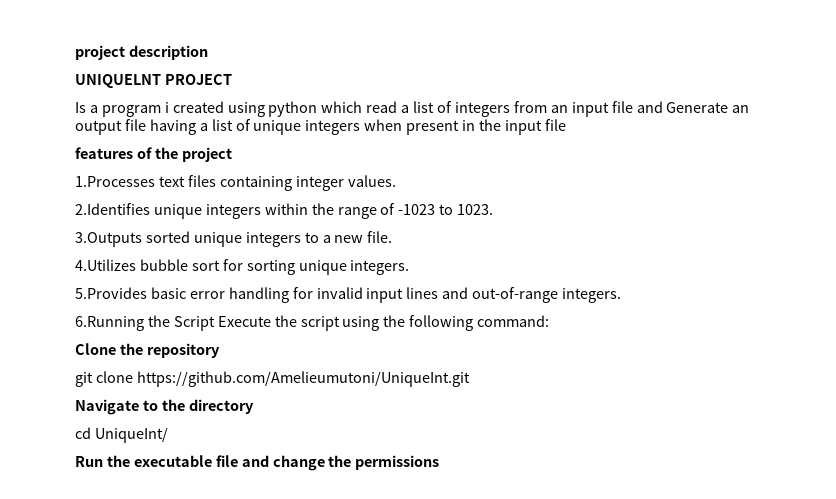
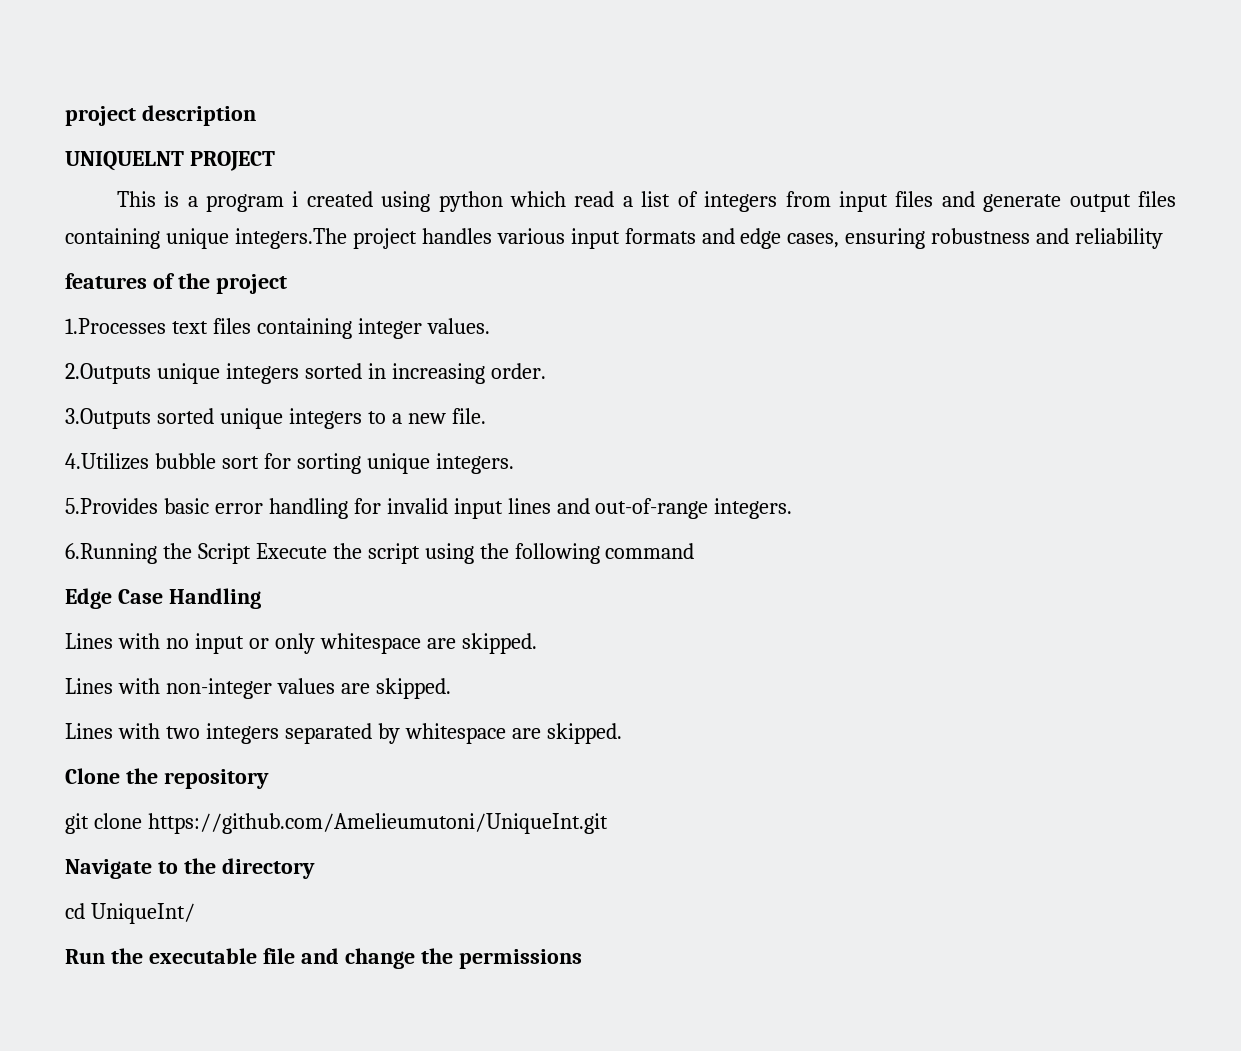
[75,102,86,113] Is -> [116,191,180,207] This is
[550,101,750,117] [75,119,566,135] an input file and Generate an output file having a list of unique integers when present in the input file -> [838,191,1176,212] [65,228,1164,249] input files and generate output files containing unique integers.The project handles various input formats and edge cases, ensuring robustness and reliability
[75,203,494,219] 2.Identifies unique integers within the range of -1023 to 1023. -> [65,363,546,384] 2.Outputs unique integers sorted in increasing order.
[477,315,550,327] command: -> [605,543,695,559] [65,588,261,609] [65,633,537,654] [65,678,451,699] [65,723,622,744] command // Edge Case Handling // Lines with no input or only whitespace are skipped. // Lines with non-integer values are skipped. // Lines with two integers separated by whitespace are skipped.

